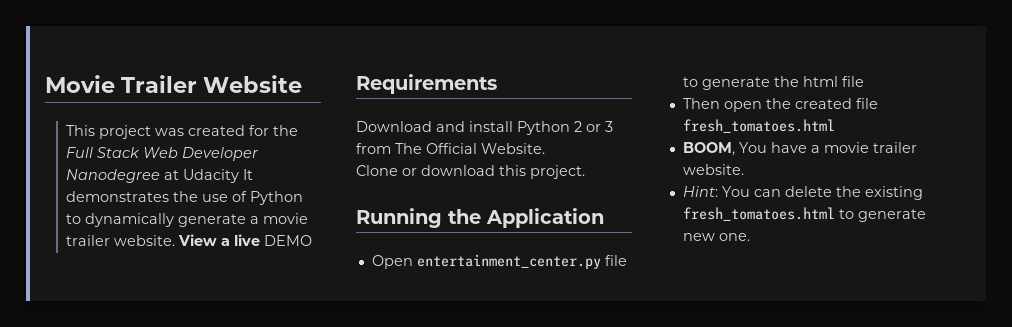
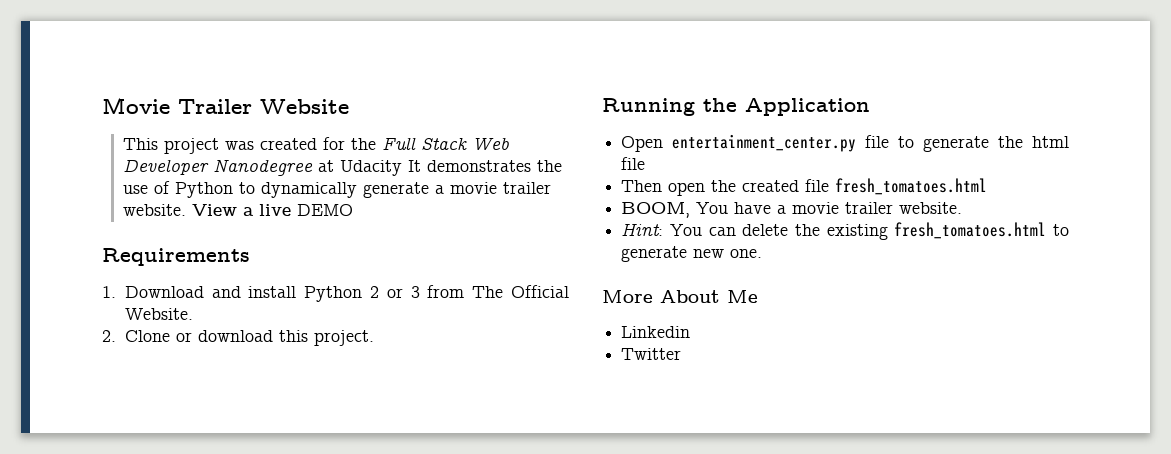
(497, 84) none -> [102,286,116,298] 1.
(545, 148) none -> [102,330,116,342] 2.
(750, 237) none -> [602,290,758,303] [621,326,691,338] [621,348,682,360] // More About Me // Linkedin // Twitter

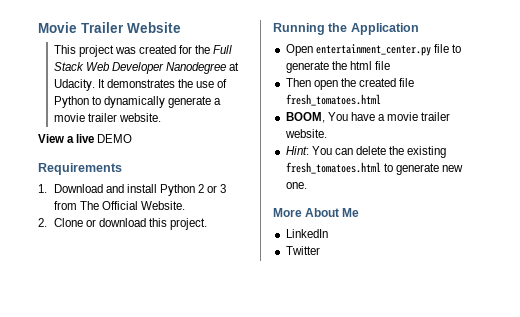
[340,160,403,176] Udacity -> [53,79,95,91] Udacity.
(187, 210) none -> (161, 117) //
[621,326,691,338] Linkedin -> [285,229,328,238] LinkedIn

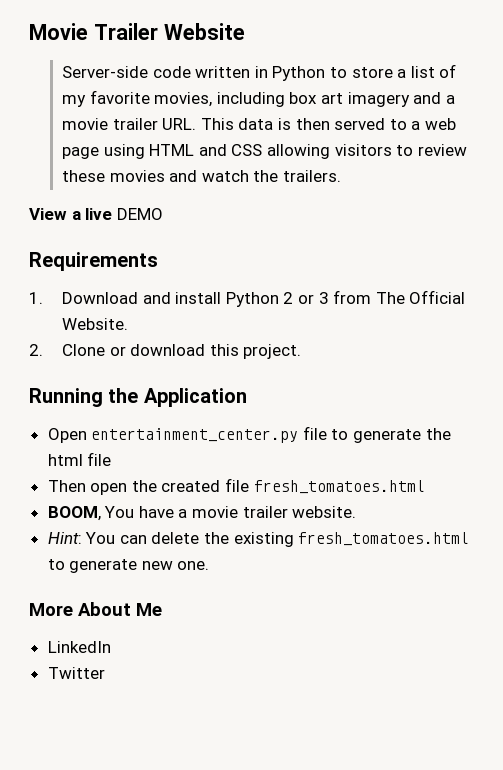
[53,45,233,57] [53,62,240,74] [53,79,228,91] [53,96,222,108] [53,113,161,122] This project was created for the Full Stack Web Developer Nanodegree at Udacity. It demonstrates the use of Python to dynamically generate a movie trailer website. -> [62,64,457,81] [62,90,455,107] [62,118,456,130] [62,144,467,159] [62,170,341,182] Server-side code written in Python to store a list of my favorite movies, including box art imagery and a movie trailer URL. This data is then served to a web page using HTML and CSS allowing visitors to review these movies and watch the trailers.

